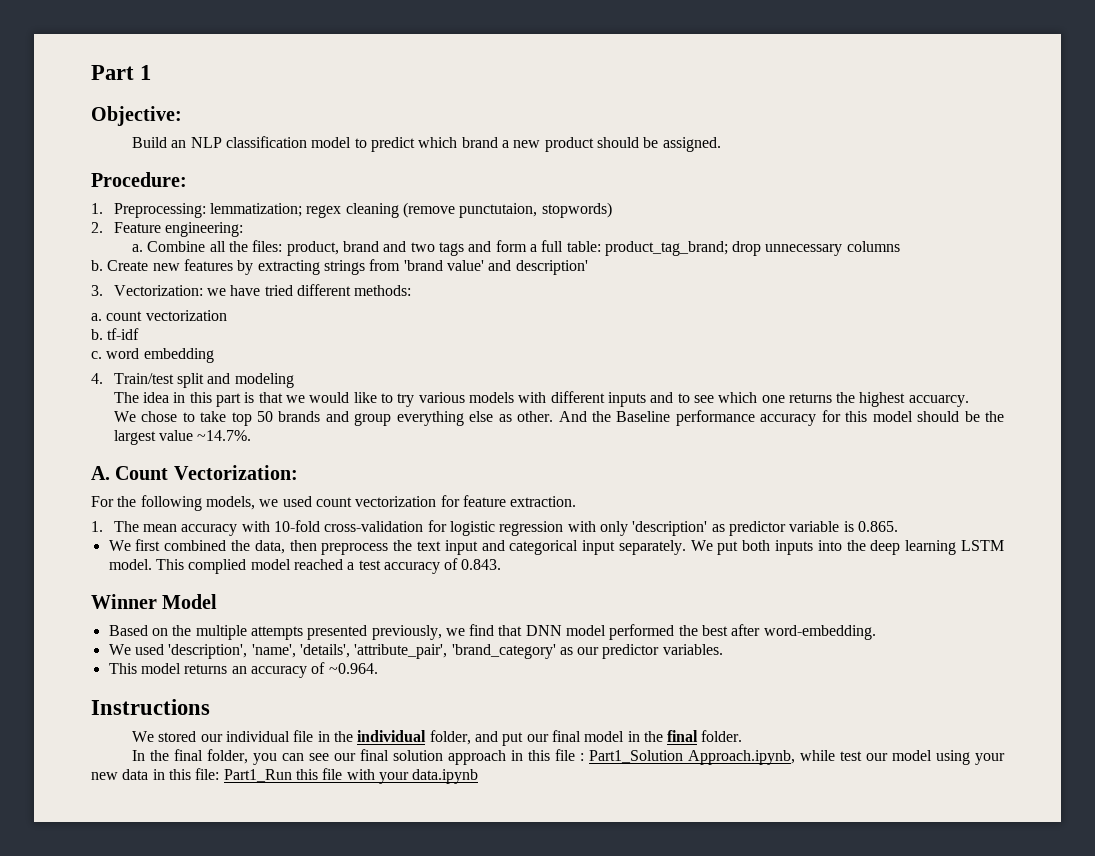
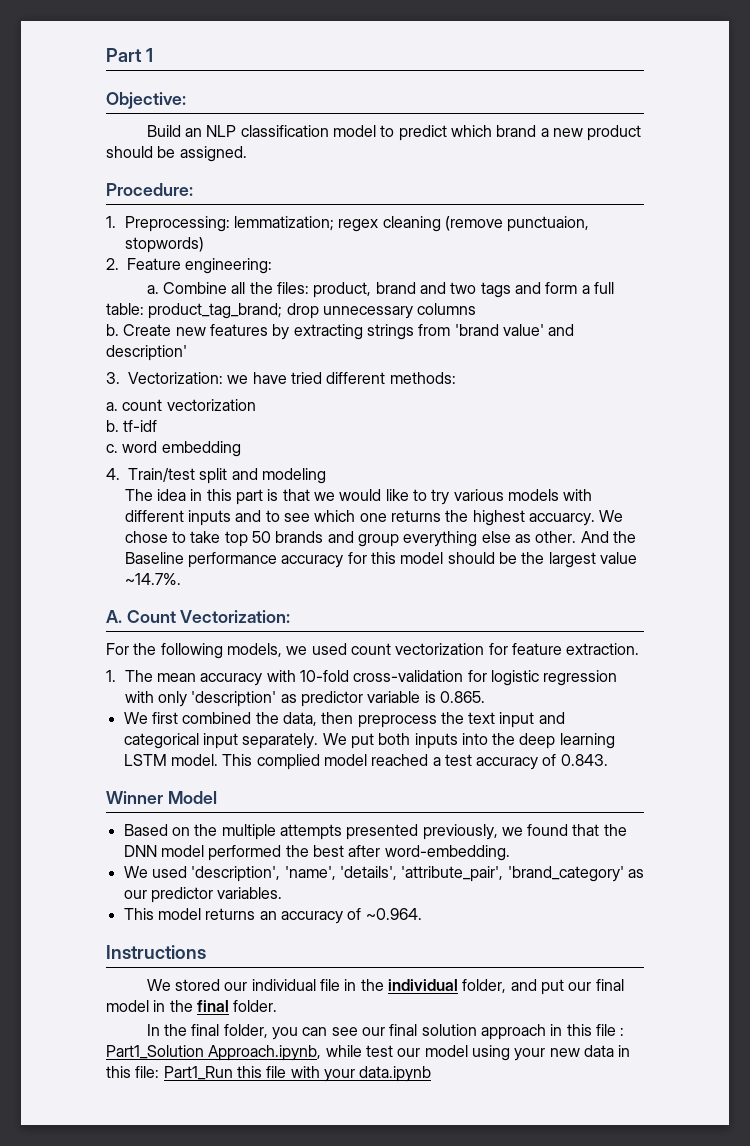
[459,203,538,218] punctutaion, -> [507,216,590,232] punctuaion,
(969, 401) // -> (595, 519) none
[469,624,523,636] find that -> [527,824,627,836] found that the

